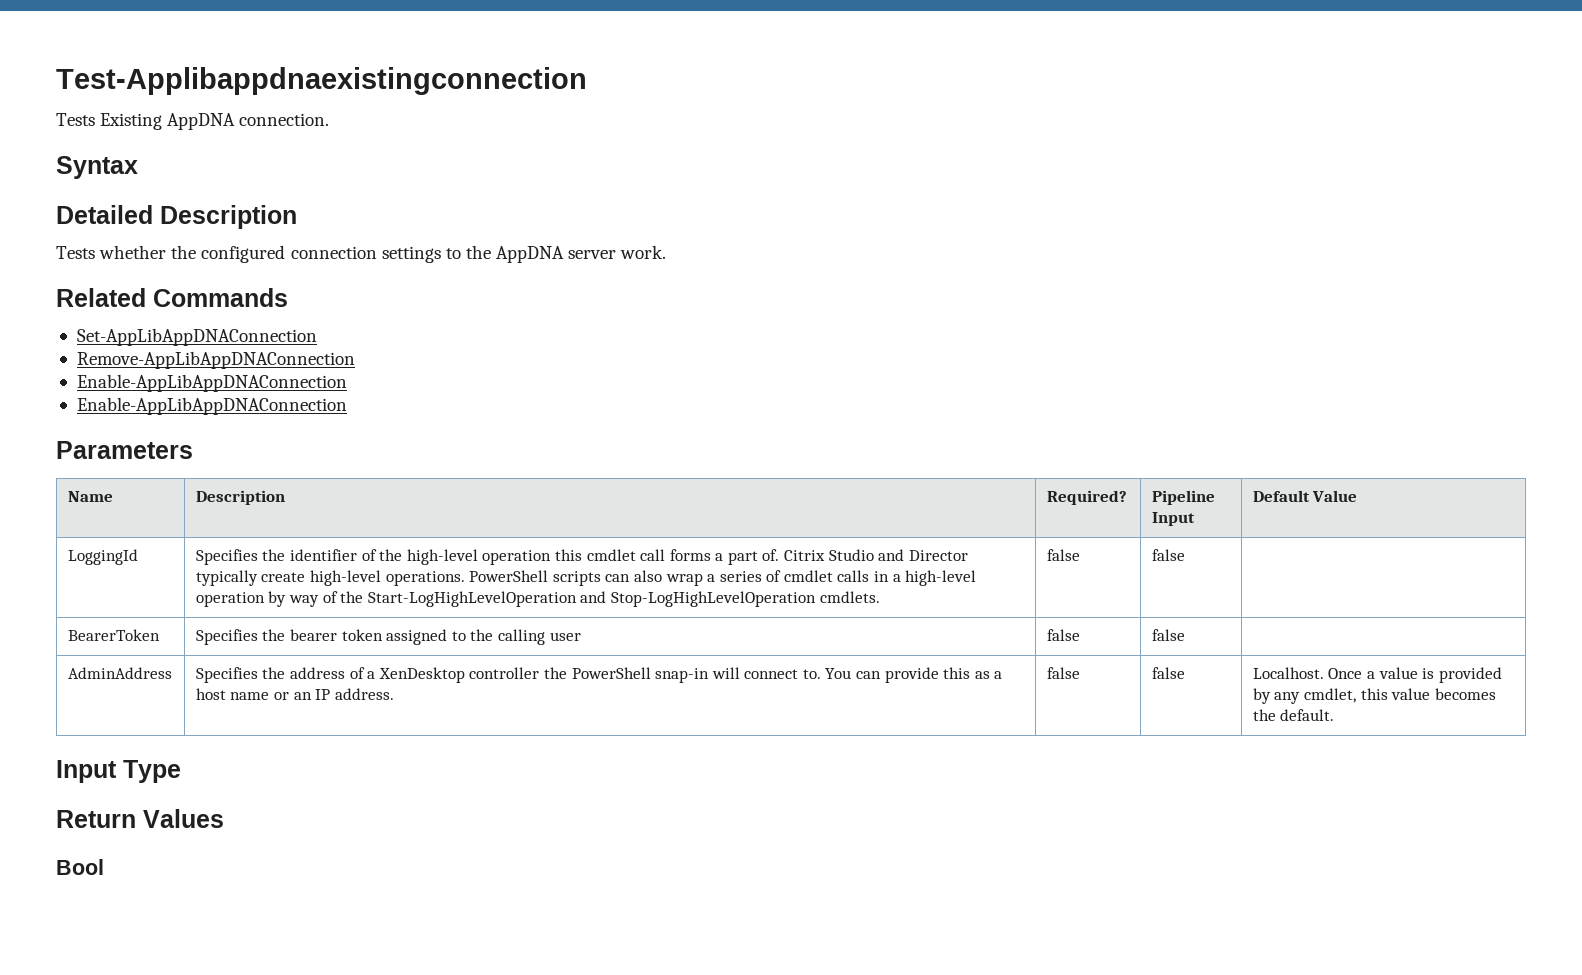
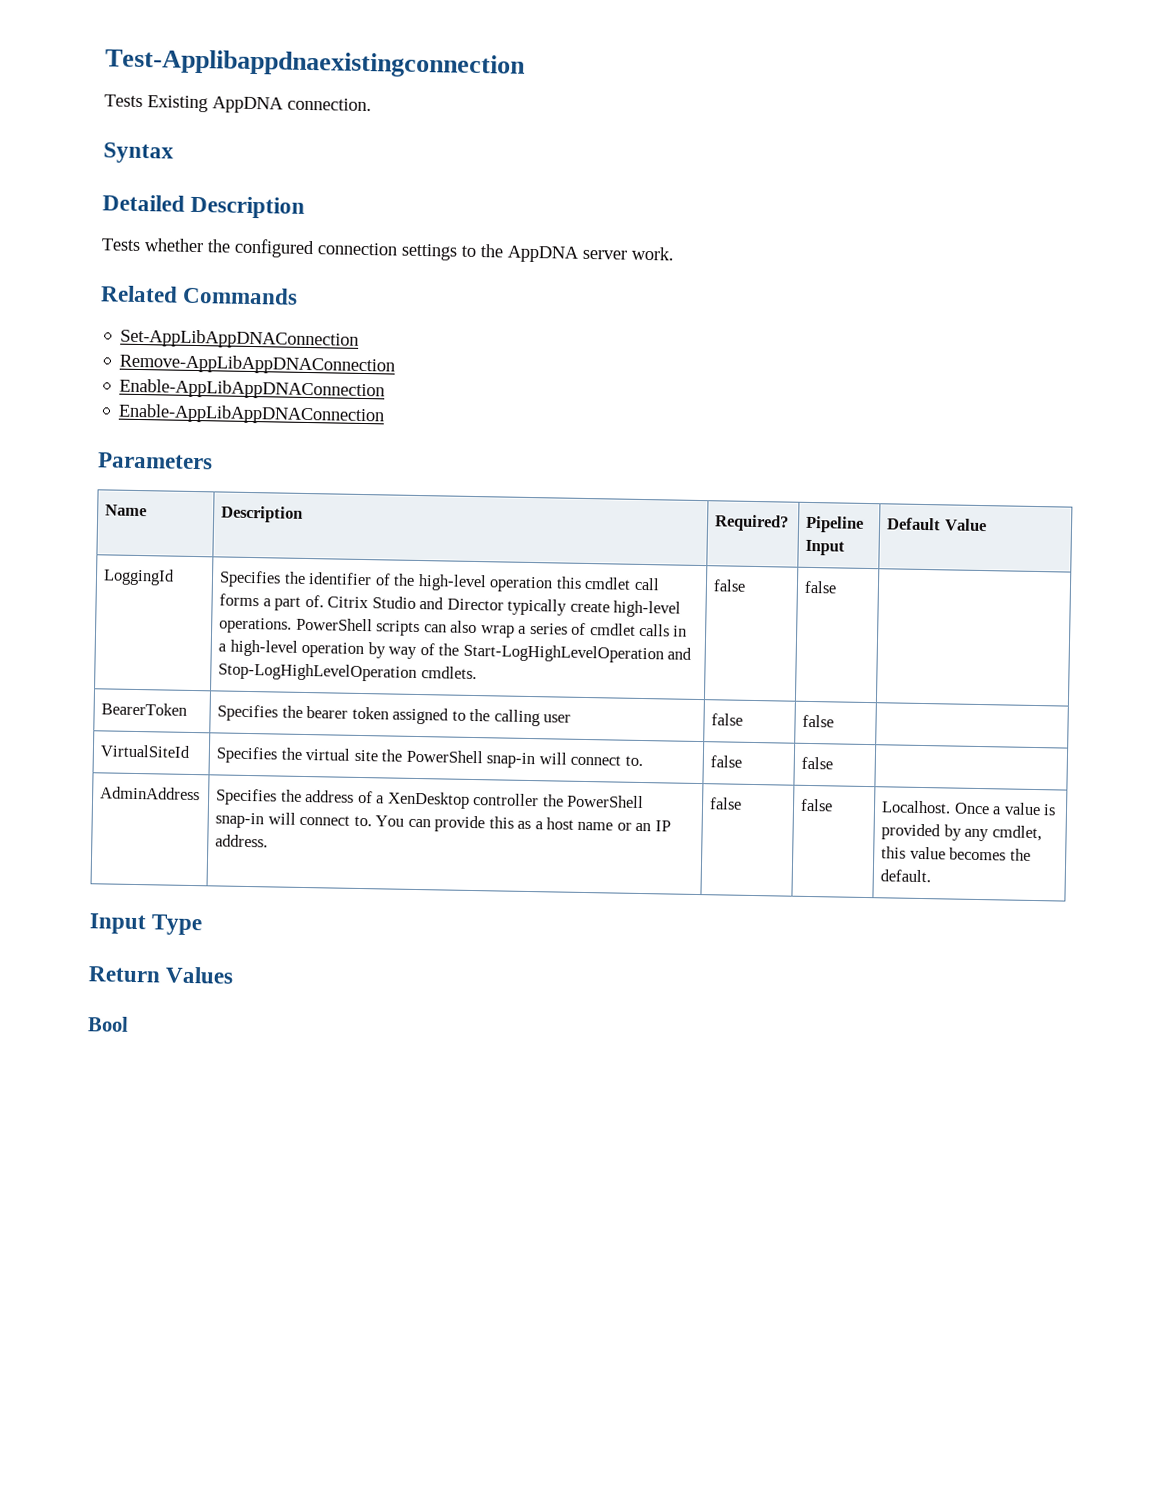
(1185, 635) none -> [100,744,192,758] [216,746,643,769] [710,755,743,768] [801,756,834,770] // VirtualSiteId | Specifies the virtual site the PowerShell snap-in will connect to. | false | false |

